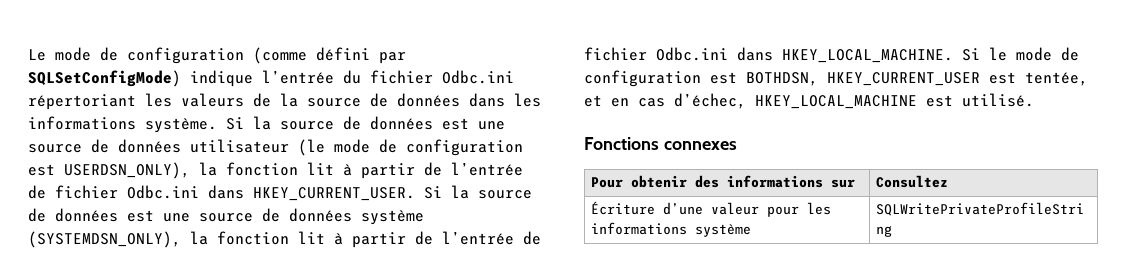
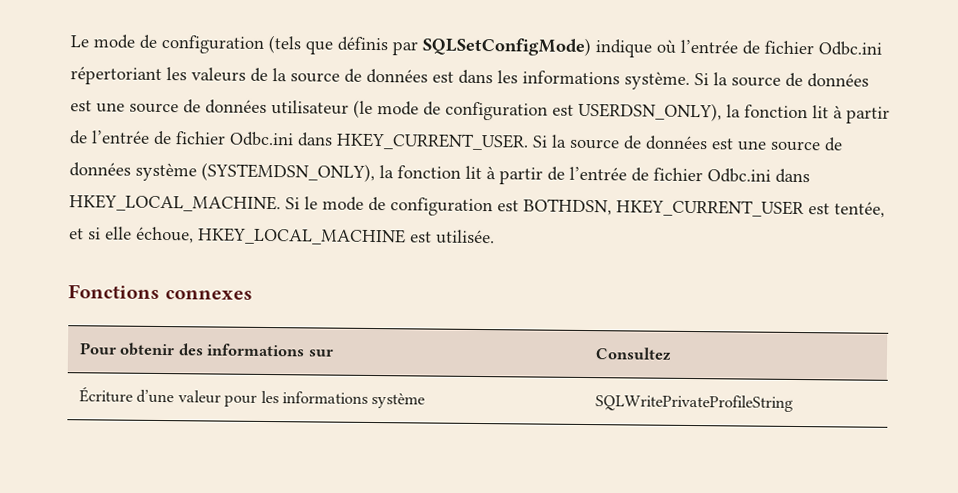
[253,47,406,64] [28,70,361,87] (comme défini par SQLSetConfigMode) indique l’entrée du -> [268,35,760,58] (tels que définis par SQLSetConfigMode) indique où l’entrée de
(460, 100) none -> [432,71,454,83] est
[611,93,746,109] en cas d’échec, -> [88,226,194,244] si elle échoue,
[962,93,1034,107] utilisé. -> [436,229,495,245] utilisée.

